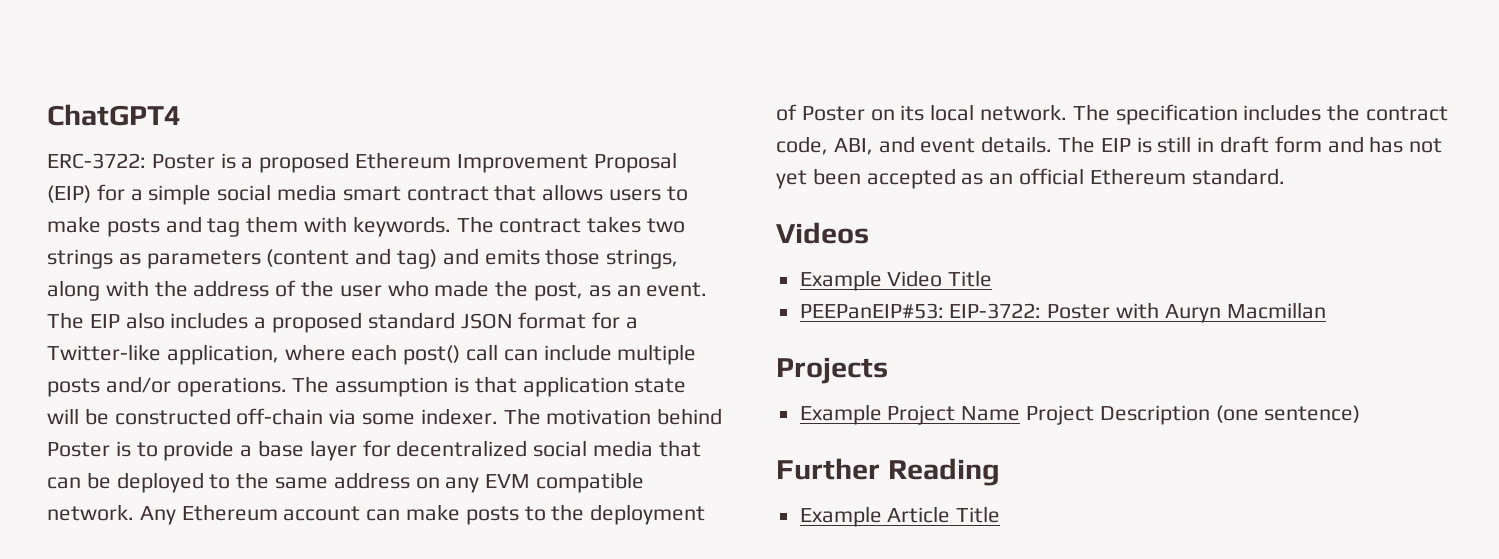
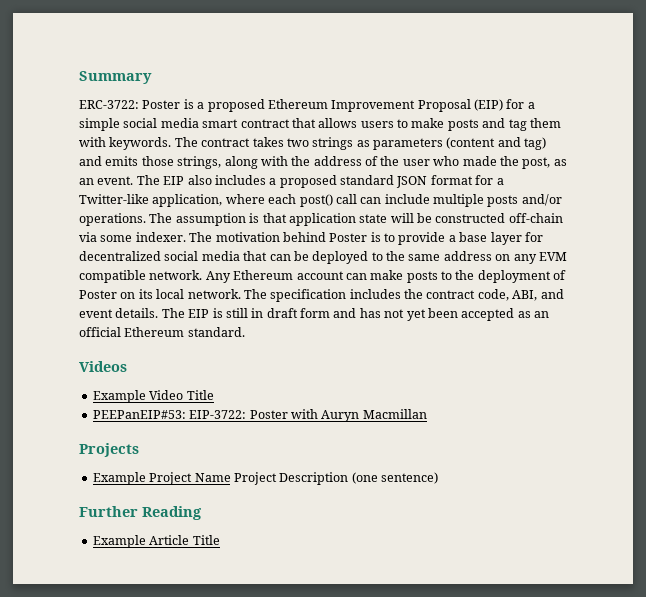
[47,104,181,126] ChatGPT4 -> [79,71,152,84] Summary

